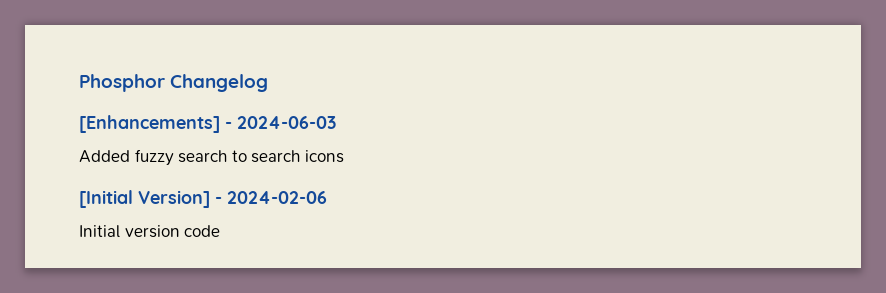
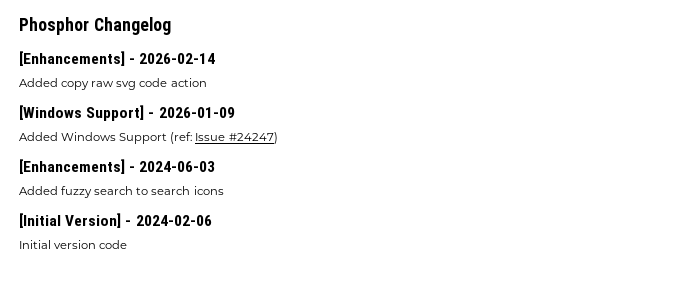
(269, 83) none -> [19,51,216,66] [19,78,207,90] [19,105,235,121] [19,132,278,144] // [Enhancements] - 2026-02-14 // Added copy raw svg code action // [Windows Support] - 2026-01-09 // Added Windows Support (ref: Issue #24247)

